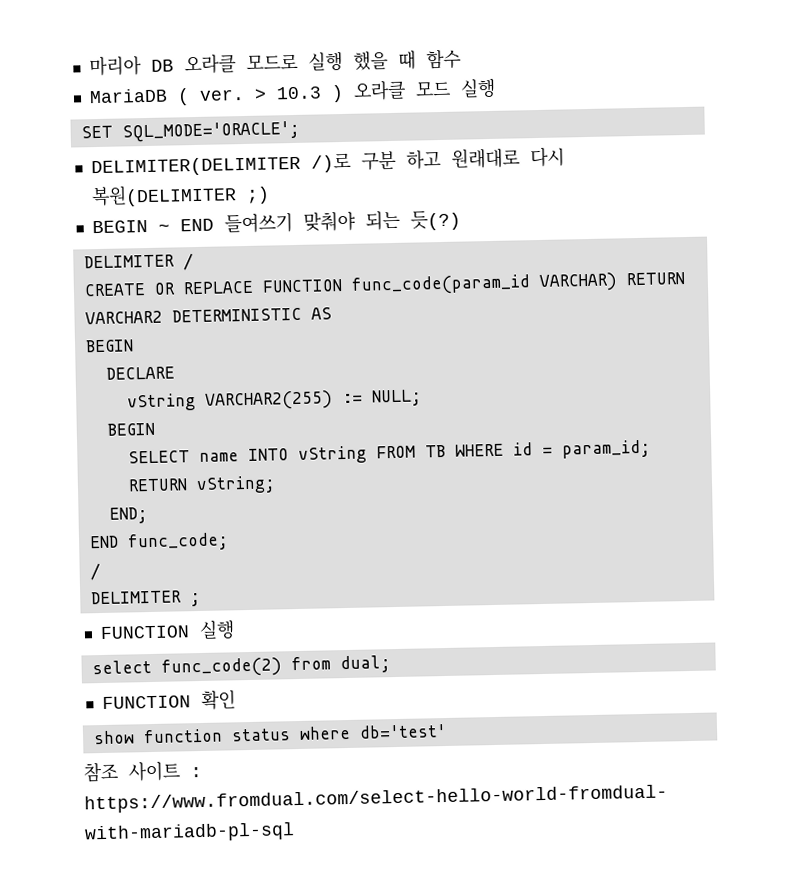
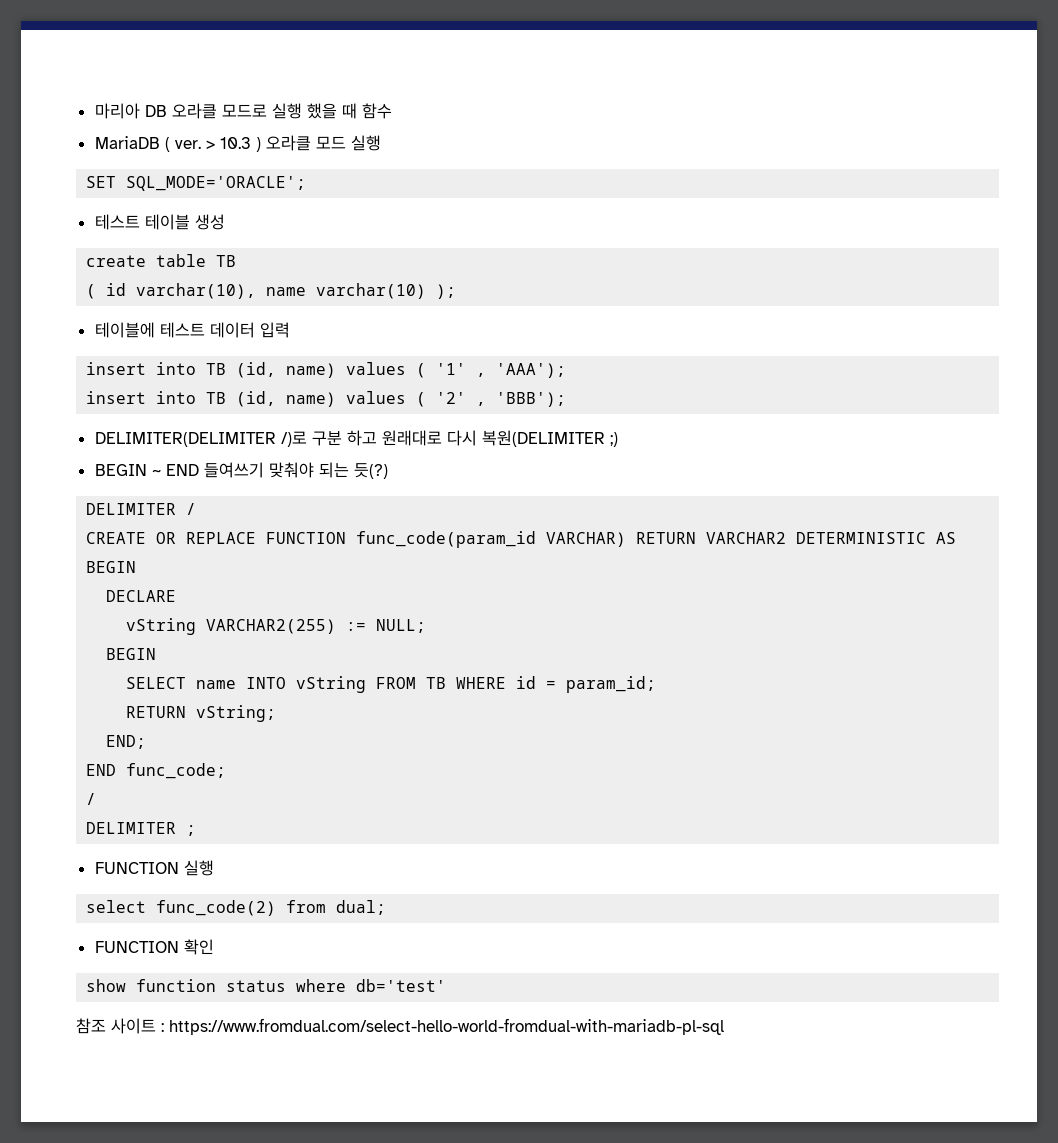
(300, 131) none -> [94,214,225,230] [86,254,237,267] [86,283,457,299] [94,322,290,338] [86,362,567,378] [86,391,567,407] // 테스트 테이블 생성 // create table TB // ( id varchar(10), name varchar(10) ); // 테이블에 테스트 데이터 입력 // insert into TB (id, name) values ( '1' , 'AAA'); // insert into TB (id, name) values ( '2' , 'BBB');

